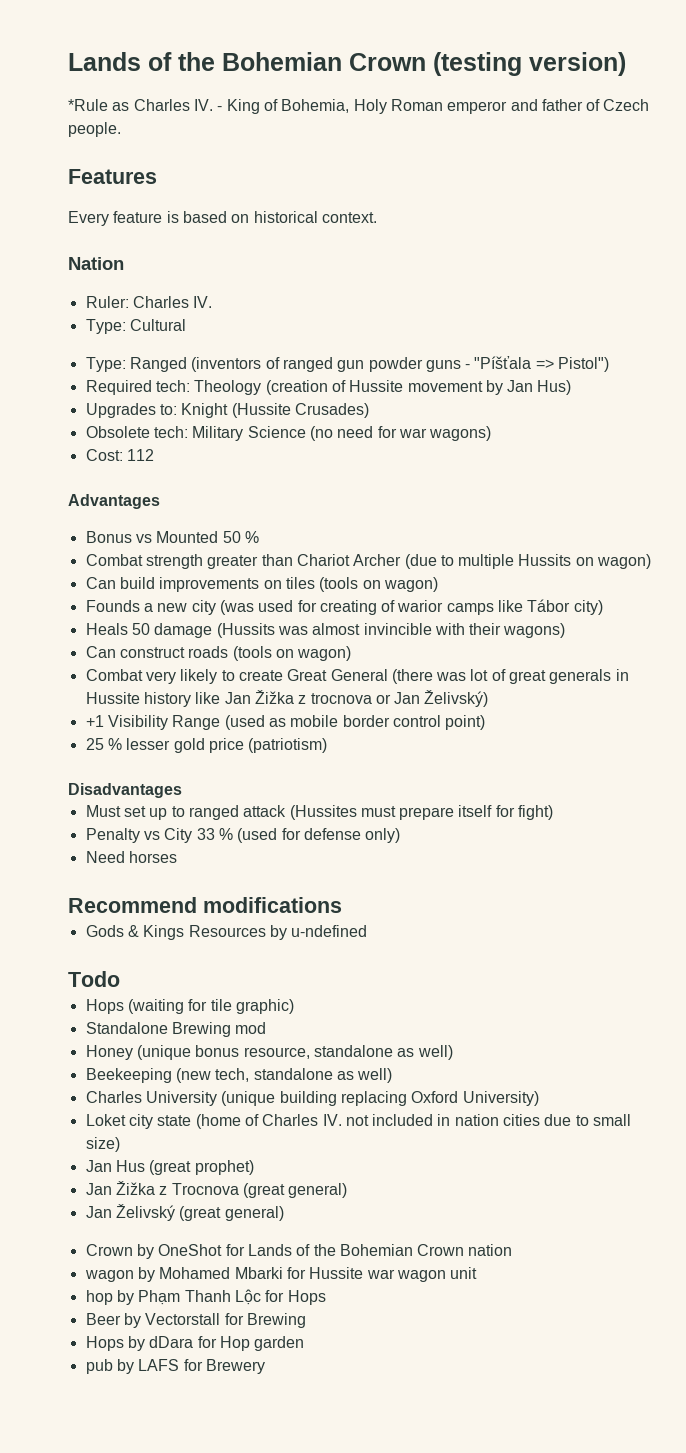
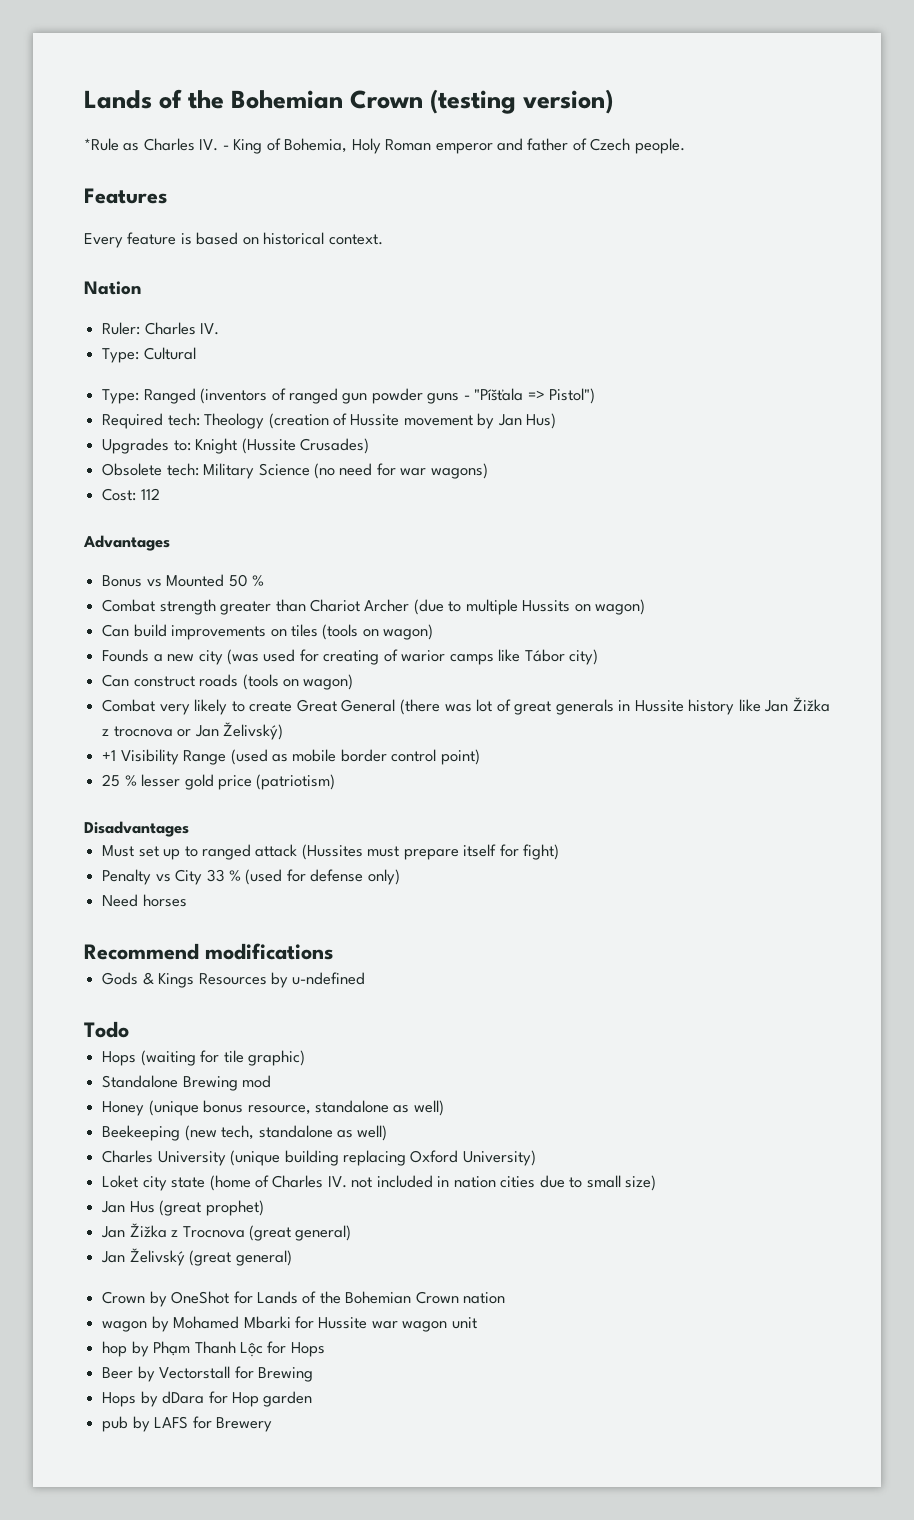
[85,623,566,638] // Heals 50 damage (Hussits was almost invincible with their wagons) -> (599, 657) none

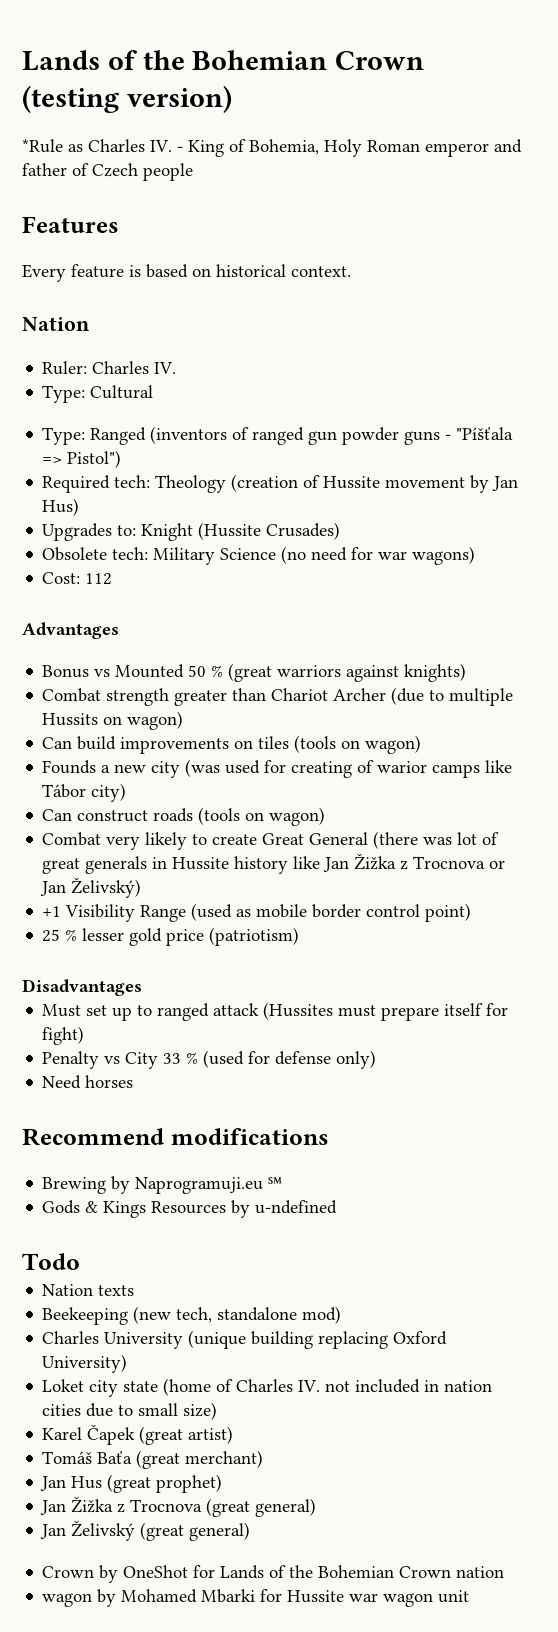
[634,138,685,154] people. -> [143,163,193,181] people
(264, 580) none -> [228,663,467,682] (great warriors against knights)
[113,726,173,737] trocnova -> [413,856,486,869] Trocnova
(333, 951) none -> [42,1176,283,1194] // Brewing by Naprogramuji.eu ℠
[102,1050,305,1066] [102,1075,272,1091] [102,1100,444,1116] Hops (waiting for tile graphic) // Standalone Brewing mod // Honey (unique bonus resource, standalone as well) -> [42,1284,135,1296] Nation texts
[336,1125,388,1141] as well) -> [302,1306,342,1324] mod)
(656, 1183) none -> [42,1424,234,1445] [42,1450,264,1469] // Karel Čapek (great artist) // Tomáš Baťa (great merchant)
[102,1341,325,1357] [102,1366,313,1382] [102,1391,313,1407] [102,1416,272,1432] // hop by Phạm Thanh Lộc for Hops // Beer by Vectorstall for Brewing // Hops by dDara for Hop garden // pub by LAFS for Brewery -> (470, 1596) none

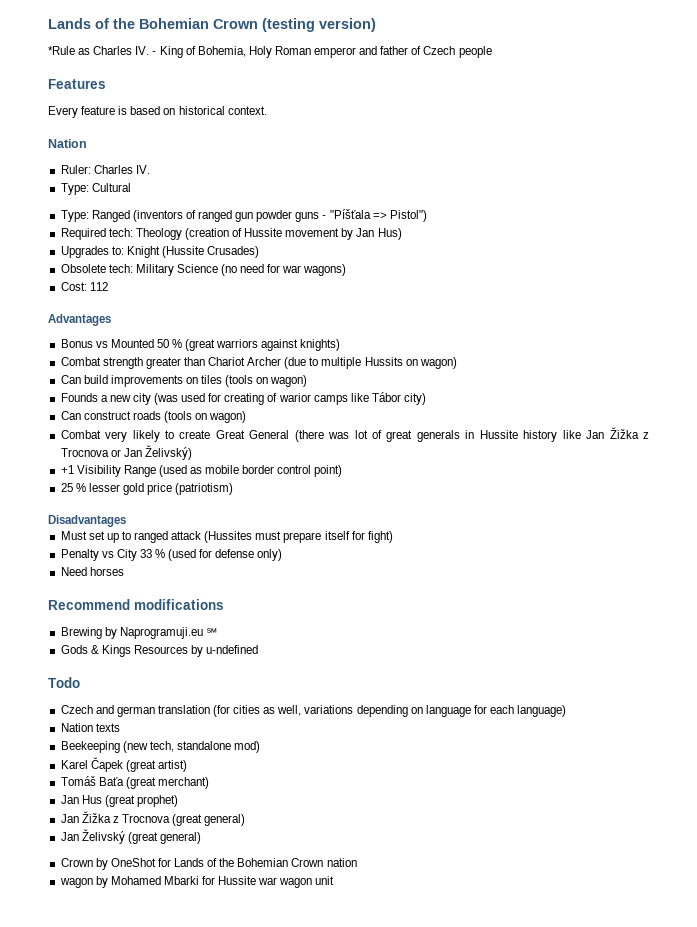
(80, 1261) none -> [60,705,567,717] // Czech and german translation (for cities as well, variations depending on language for each language)
[42,1330,448,1349] [42,1354,128,1373] [42,1378,493,1397] [42,1402,218,1420] // Charles University (unique building replacing Oxford University) // Loket city state (home of Charles IV. not included in nation cities due to small size) -> (261, 747) none

